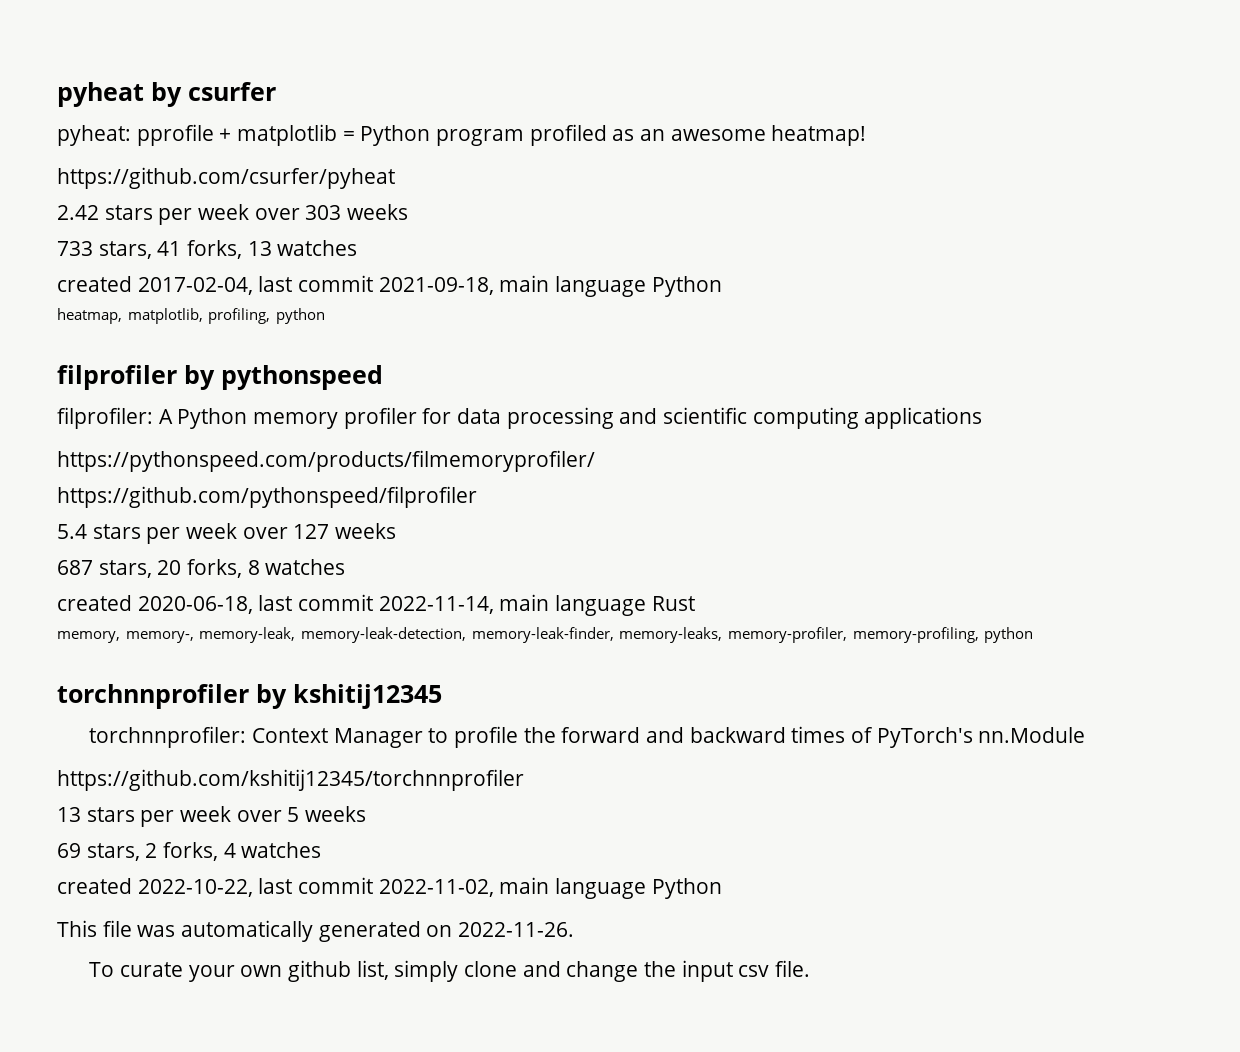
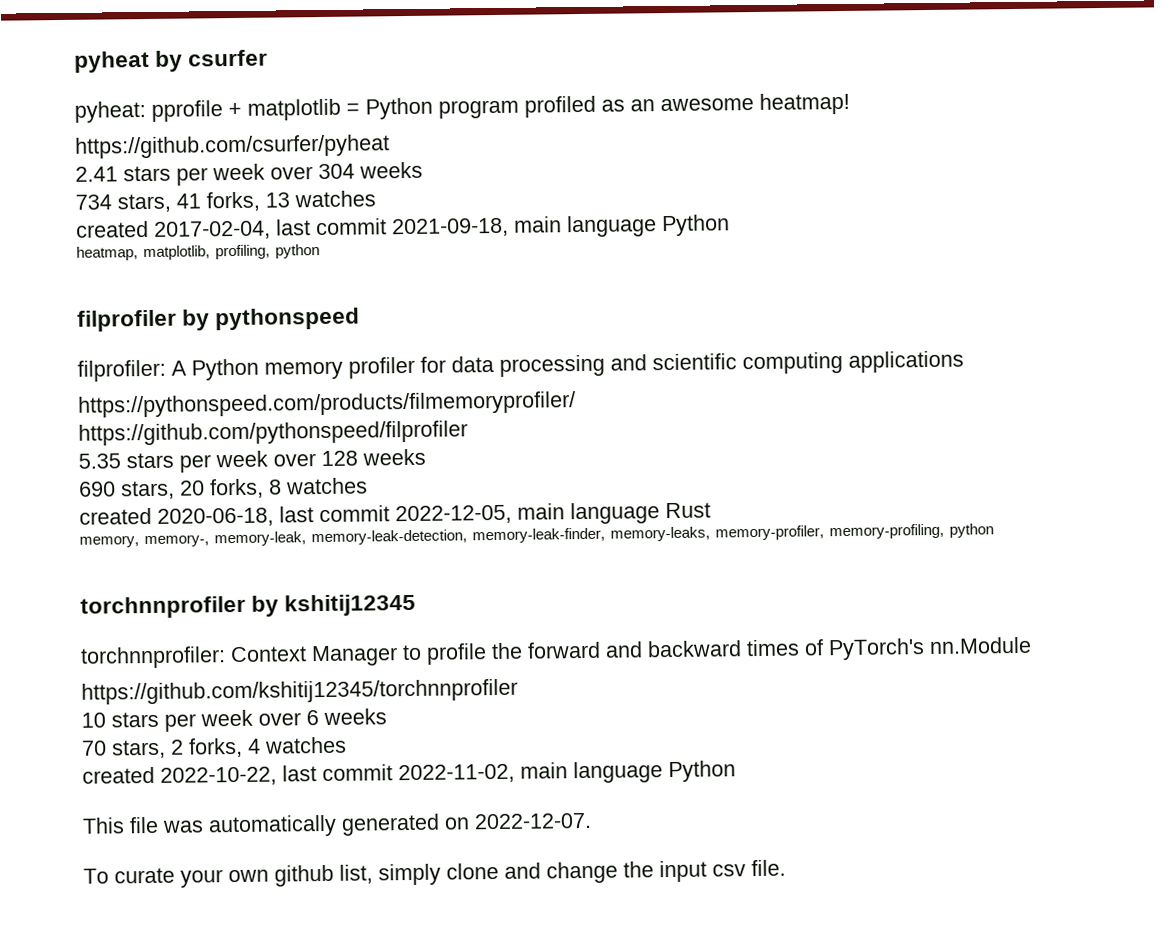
[57,204,409,225] [57,241,93,256] 2.42 stars per week over 303 weeks // 733 -> [75,161,423,186] [75,194,112,210] 2.41 stars per week over 304 weeks // 734
[57,523,397,544] [57,560,93,575] 5.4 stars per week over 127 weeks // 687 -> [78,448,426,473] [79,481,116,497] 5.35 stars per week over 128 weeks // 690
[378,596,494,614] 2022-11-14, -> [395,504,512,525] 2022-12-05,
[57,806,367,827] [57,843,81,858] 13 stars per week over 5 weeks // 69 -> [81,708,387,732] [82,740,107,756] 10 stars per week over 6 weeks // 70
[458,922,575,937] 2022-11-26. -> [474,812,592,830] 2022-12-07.

